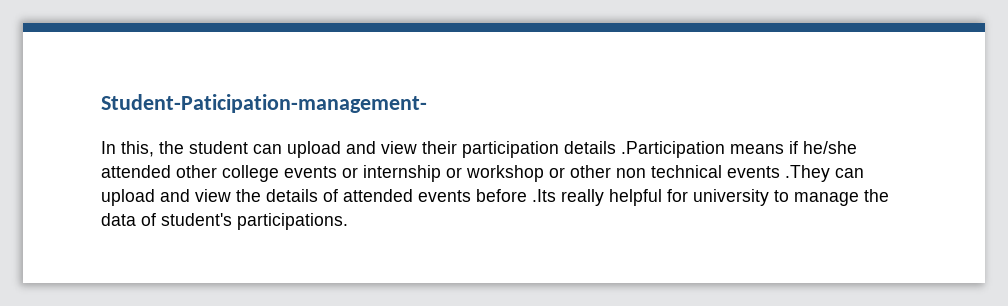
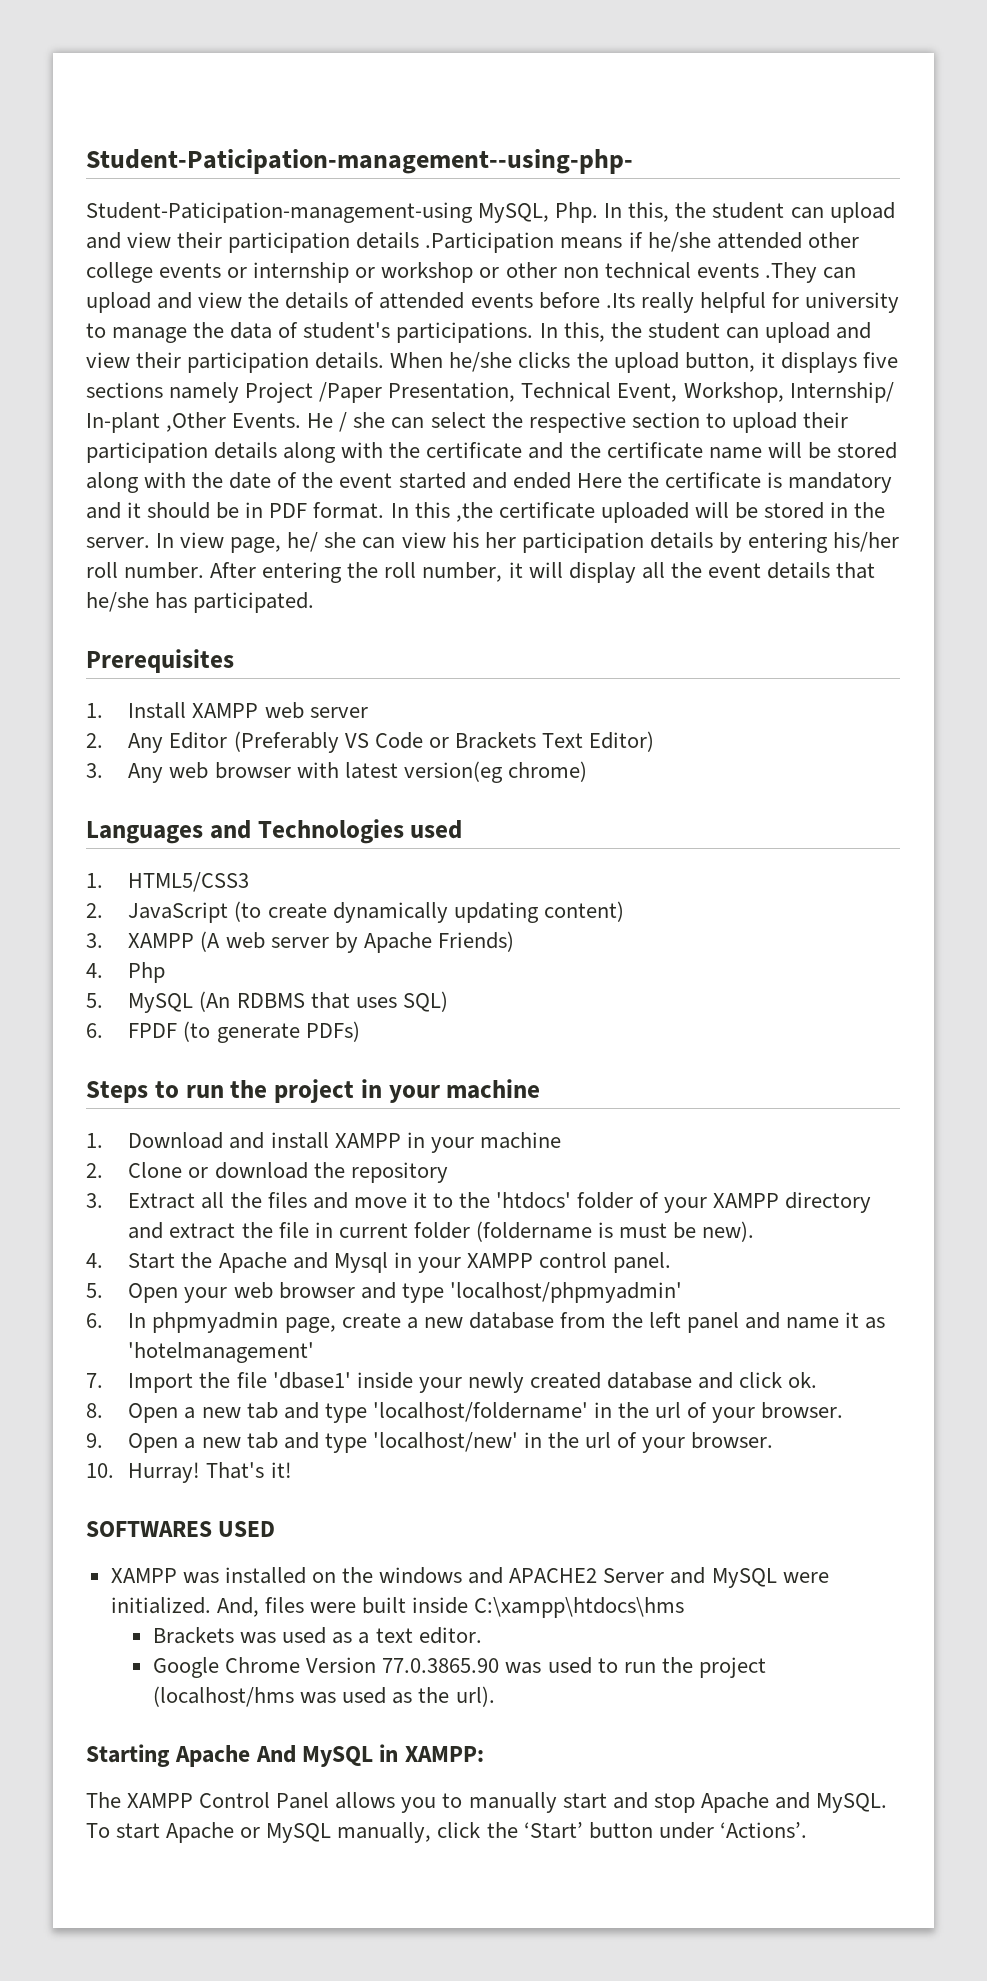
[101,94,427,113] Student-Paticipation-management- // -> [86,149,633,174] [86,202,599,223] Student-Paticipation-management--using-php- // Student-Paticipation-management-using MySQL, Php.
(348, 221) none -> [539,322,871,343] [86,352,898,373] [86,382,894,403] [86,412,848,433] [86,442,897,463] [86,472,893,493] [86,502,886,523] [86,532,900,553] [86,562,876,583] [86,592,315,613] [86,649,234,673] [86,702,368,719] [86,731,655,753] [86,761,587,783] [86,819,463,844] [86,872,250,892] [86,901,624,923] [86,931,514,953] [86,962,166,983] [86,991,448,1013] [86,1021,360,1043] [86,1079,541,1103] [86,1132,561,1153] [86,1162,448,1183] [86,1192,872,1213] [128,1221,755,1242] [86,1252,672,1273] [86,1282,682,1303] [86,1312,886,1333] [128,1342,315,1363] [86,1372,818,1393] [86,1402,844,1423] [86,1432,774,1453] [86,1462,292,1483] [86,1521,276,1537] [110,1567,829,1588] [110,1597,685,1618] [153,1627,482,1644] [153,1657,766,1678] [153,1686,495,1707] [86,1744,484,1767] [86,1792,887,1813] [86,1822,807,1843] In this, the student can upload and view their participation details. When he/she clicks the upload button, it displays five sections namely Project /Paper Presentation, Technical Event, Workshop, Internship/ In-plant ,Other Events. He / she can select the respective section to upload their participation details along with the certificate and the certificate name will be stored along with the date of the event started and ended Here the certificate is mandatory and it should be in PDF format. In this ,the certificate uploaded will be stored in the server. In view page, he/ she can view his her participation details by entering his/her roll number. After entering the roll number, it will display all the event details that he/she has participated. // Prerequisites // 1. Install XAMPP web server // 2. Any Editor (Preferably VS Code or Brackets Text Editor) // 3. Any web browser with latest version(eg chrome) // Languages and Technologies used // 1. HTML5/CSS3 // 2. JavaScript (to create dynamically updating content) // 3. XAMPP (A web server by Apache Friends) // 4. Php // 5. MySQL (An RDBMS that uses SQL) // 6. FPDF (to generate PDFs) // Steps to run the project in your machine // 1. Download and install XAMPP in your machine // 2. Clone or download the repository // 3. Extract all the files and move it to the 'htdocs' folder of your XAMPP directory and extract the file in current folder (foldername is must be new). // 4. Start the Apache and Mysql in your XAMPP control panel. // 5. Open your web browser and type 'localhost/phpmyadmin' // 6. In phpmyadmin page, create a new database from the left panel and name it as 'hotelmanagement' // 7. Import the file 'dbase1' inside your newly created database and click ok. // 8. Open a new tab and type 'localhost/foldername' in the url of your browser. // 9. Open a new tab and type 'localhost/new' in the url of your browser. // 10. Hurray! That's it! // SOFTWARES USED // XAMPP was installed on the windows and APACHE2 Server and MySQL were initialized. And, files were built inside C:\xampp\htdocs\hms // Brackets was used as a text editor. // Google Chrome Version 77.0.3865.90 was used to run the project (localhost/hms was used as the url). // Starting Apache And MySQL in XAMPP: // The XAMPP Control Panel allows you to manually start and stop Apache and MySQL. To start Apache or MySQL manually, click the ‘Start’ button under ‘Actions’.

